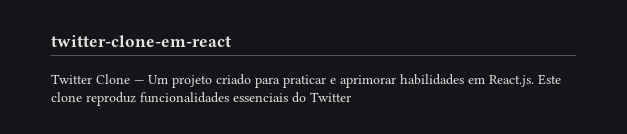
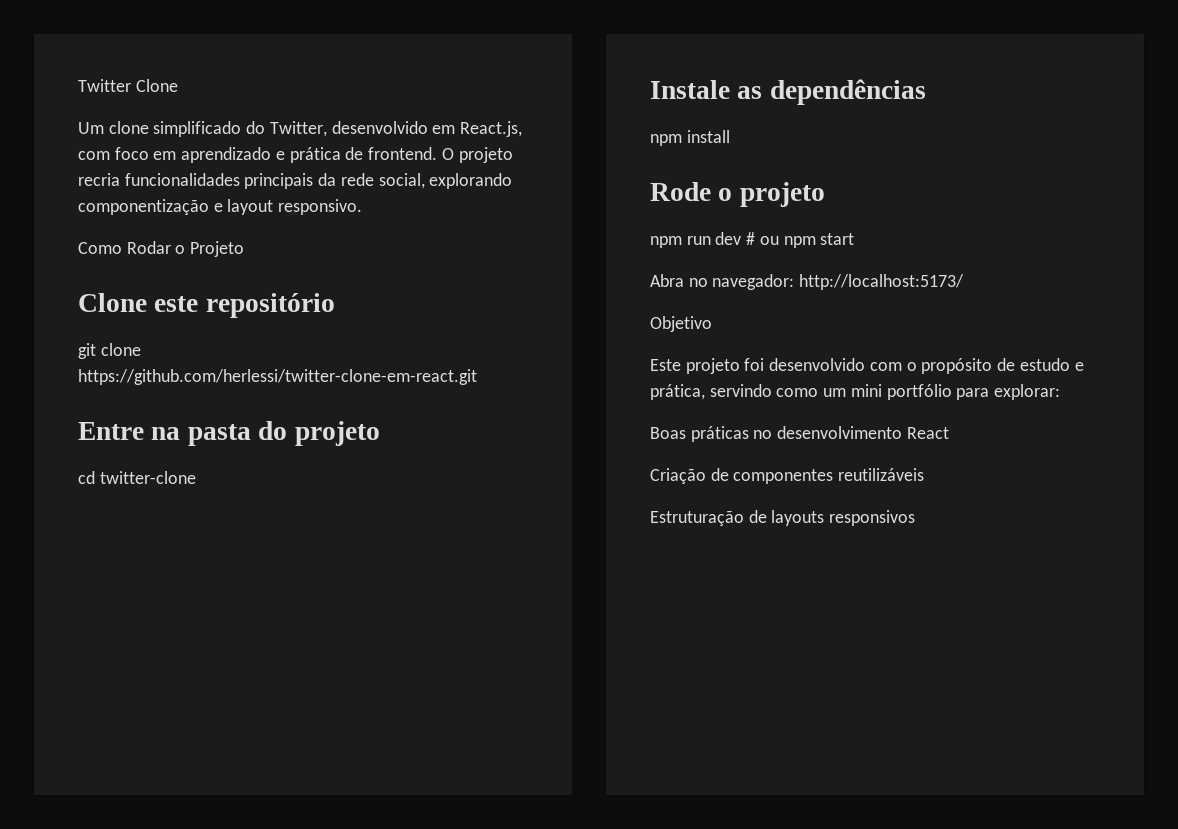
[51,35,231,47] twitter-clone-em-react // -> (78, 85) none
[134,74,561,88] [51,92,351,106] — Um projeto criado para praticar e aprimorar habilidades em React.js. Este clone reproduz funcionalidades essenciais do Twitter -> [78,121,523,137] [78,147,513,163] [78,173,513,189] [78,199,363,215] [78,241,245,257] [78,293,335,318] [78,343,141,359] [78,369,477,385] [78,421,380,446] [78,471,196,484] [650,79,926,105] [650,130,730,146] [650,182,825,207] [650,232,855,248] [650,274,965,290] [650,316,712,332] [650,358,1084,374] [650,384,1061,400] [650,426,949,442] [650,468,925,484] [650,510,916,526] // Um clone simplificado do Twitter, desenvolvido em React.js, com foco em aprendizado e prática de frontend. O projeto recria funcionalidades principais da rede social, explorando componentização e layout responsivo. // Como Rodar o Projeto // Clone este repositório // git clone https://github.com/herlessi/twitter-clone-em-react.git // Entre na pasta do projeto // cd twitter-clone // Instale as dependências // npm install // Rode o projeto // npm run dev # ou npm start // Abra no navegador: http://localhost:5173/ // Objetivo // Este projeto foi desenvolvido com o propósito de estudo e prática, servindo como um mini portfólio para explorar: // Boas práticas no desenvolvimento React // Criação de componentes reutilizáveis // Estruturação de layouts responsivos

